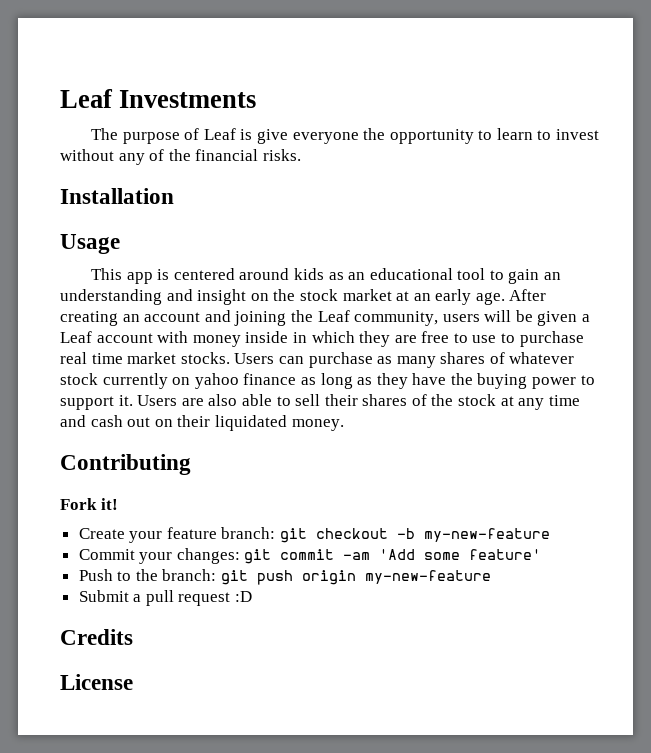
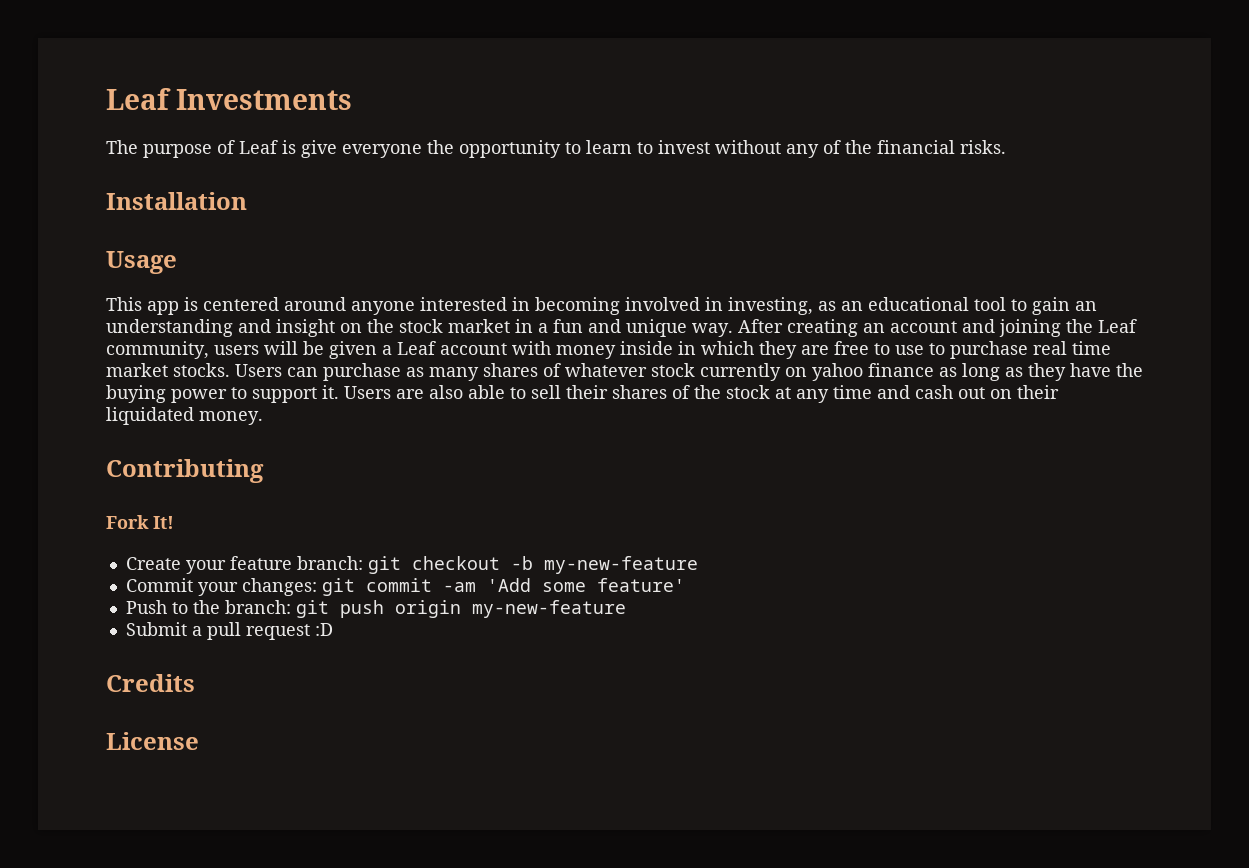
[293,268,324,280] kids -> [351,297,813,315] anyone interested in becoming involved in investing,
[396,289,505,305] at an early age. -> [515,319,733,337] in a fun and unique way.
[100,498,118,510] it! -> [153,516,174,529] It!

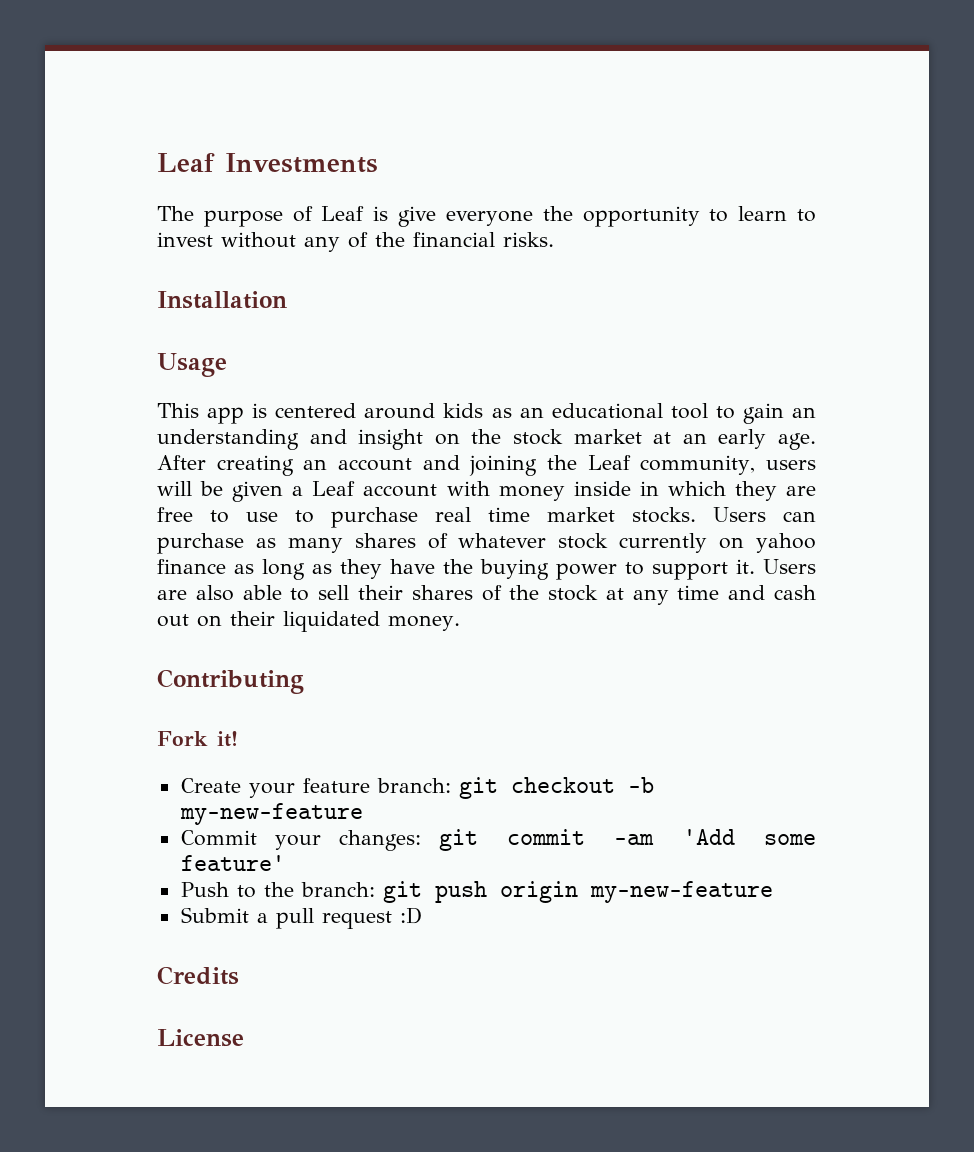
[351,297,813,315] anyone interested in becoming involved in investing, -> [443,403,484,418] kids
[515,319,733,337] in a fun and unique way. -> [653,429,817,450] at an early age.
[153,516,174,529] It! -> [217,731,238,747] it!

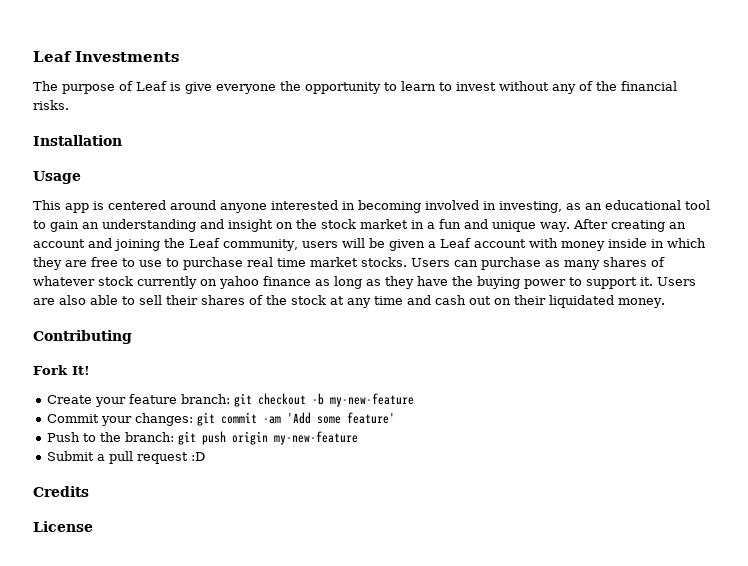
[443,403,484,418] kids -> [220,200,562,213] anyone interested in becoming involved in investing,
[653,429,817,450] at an early age. -> [411,219,570,232] in a fun and unique way.
[217,731,238,747] it! -> [72,366,90,375] It!

